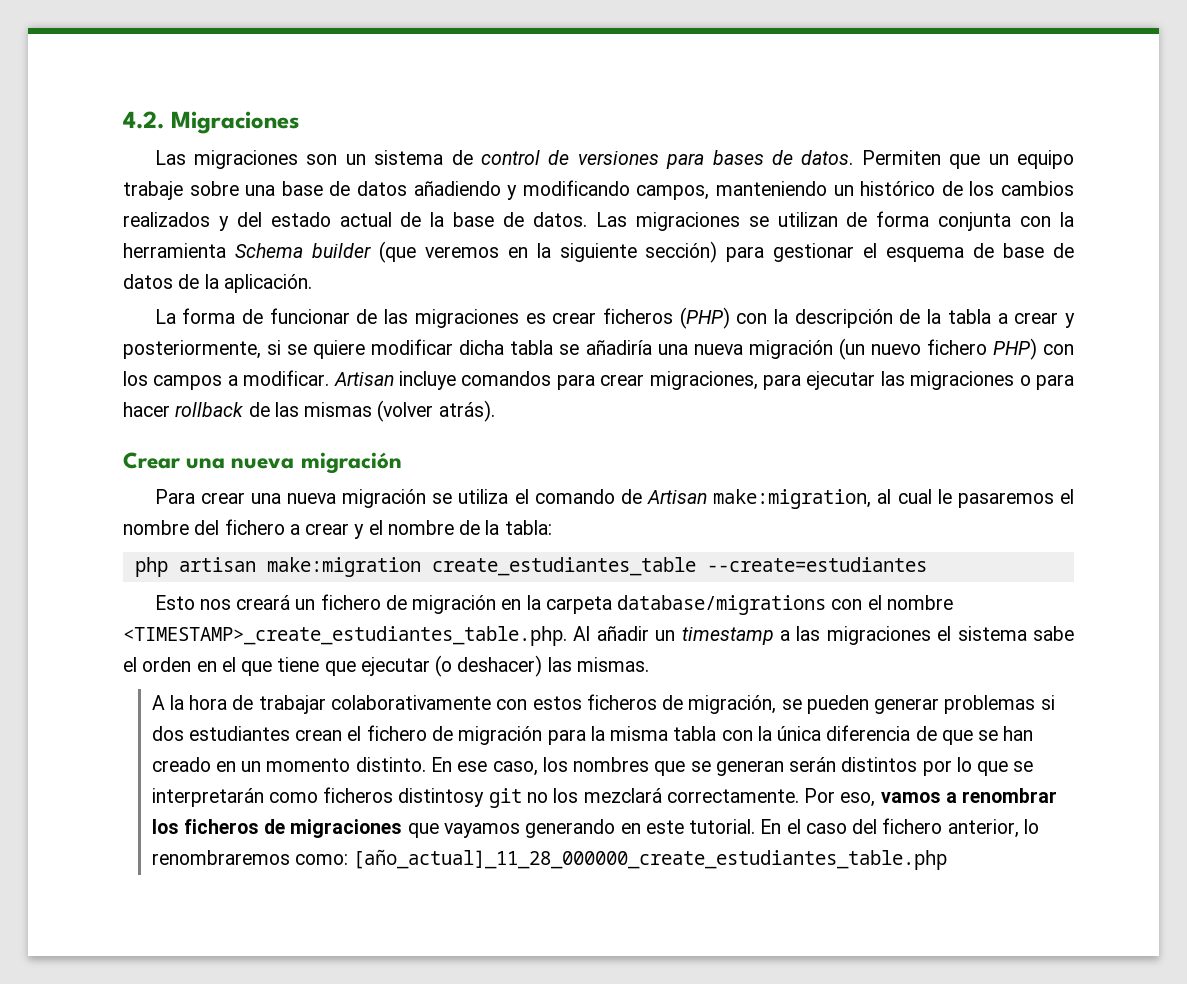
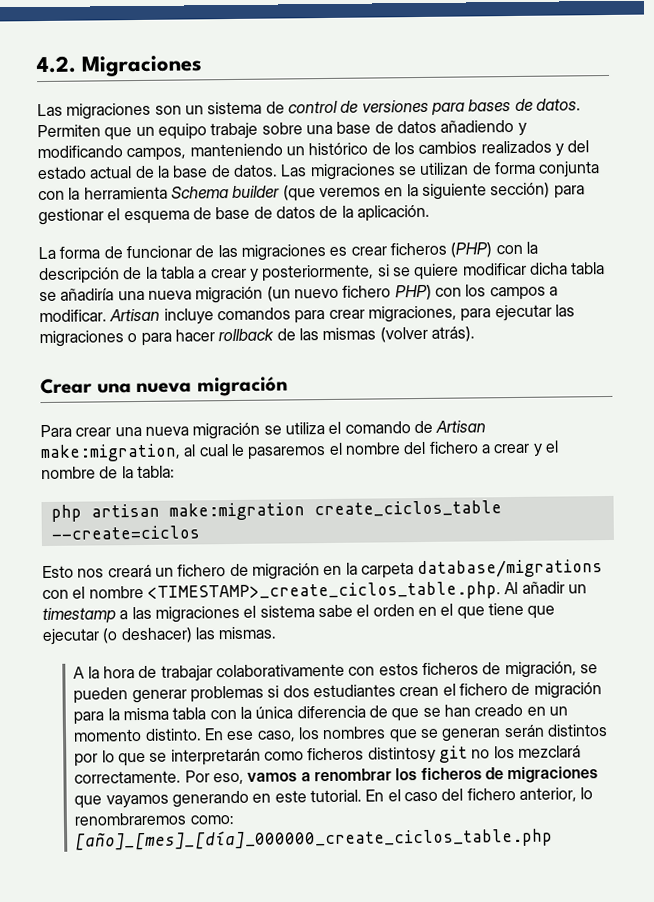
[431,557,927,576] create_estudiantes_table --create=estudiantes -> [313,500,502,518] [50,525,200,540] create_ciclos_table --create=ciclos
[123,626,567,646] <TIMESTAMP>_create_estudiantes_table.php. -> [146,581,501,602] <TIMESTAMP>_create_ciclos_table.php.
[353,849,948,870] [año_actual]_11_28_000000_create_estudiantes_table.php -> [75,827,554,851] [año]_[mes]_[día]_000000_create_ciclos_table.php

